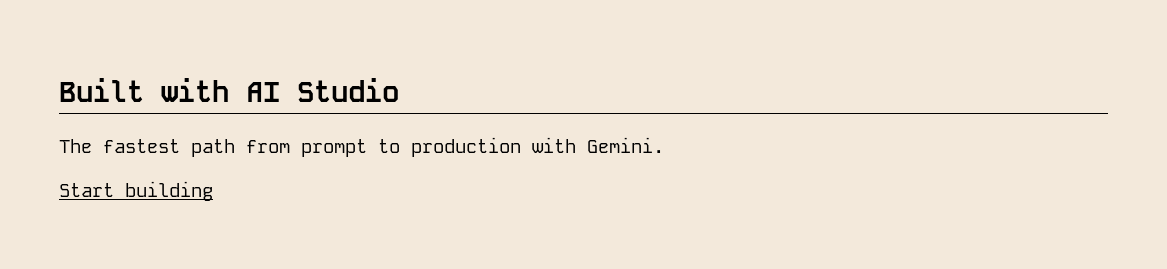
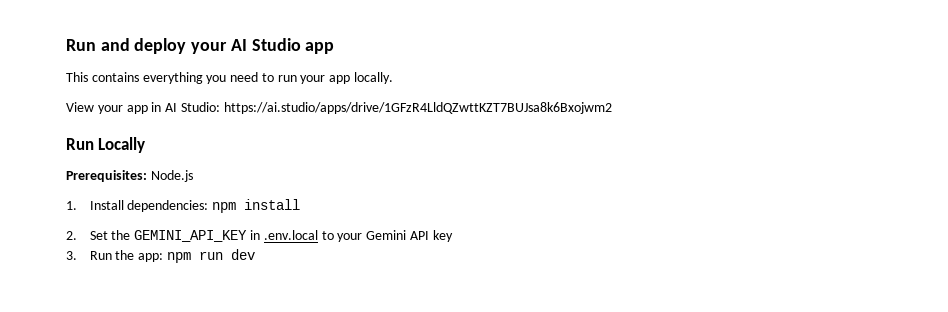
[59,78,399,102] [59,137,664,157] [59,181,213,201] Built with AI Studio // The fastest path from prompt to production with Gemini. // Start building -> [66,38,335,54] [66,72,394,84] [66,102,612,114] [66,137,146,153] [66,170,193,182] [66,199,301,213] [66,230,453,242] [66,249,256,263] Run and deploy your AI Studio app // This contains everything you need to run your app locally. // View your app in AI Studio: https://ai.studio/apps/drive/1GFzR4LldQZwttKZT7BUJsa8k6Bxojwm2 // Run Locally // Prerequisites: Node.js // 1. Install dependencies: npm install // 2. Set the GEMINI_API_KEY in .env.local to your Gemini API key // 3. Run the app: npm run dev

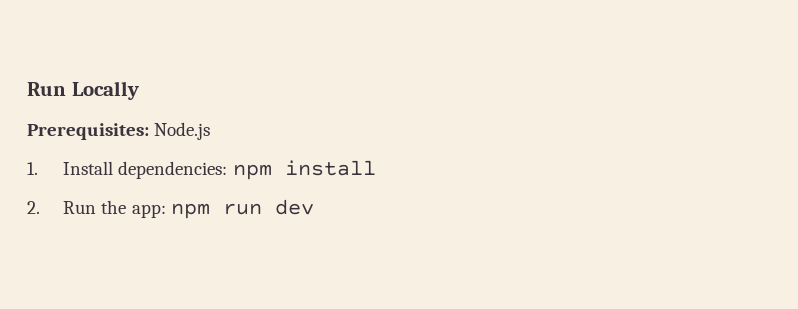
[66,38,335,54] [66,72,394,84] [66,102,612,114] [66,138,94,150] Run and deploy your AI Studio app // This contains everything you need to run your app locally. // View your app in AI Studio: https://ai.studio/apps/drive/1GFzR4LldQZwttKZT7BUJsa8k6Bxojwm2 // Run -> [27,82,66,96] Run
[89,230,453,242] [66,251,77,260] Set the GEMINI_API_KEY in .env.local to your Gemini API key // 3. -> (40, 207) none

